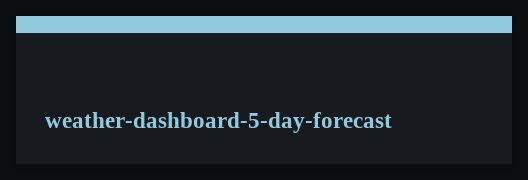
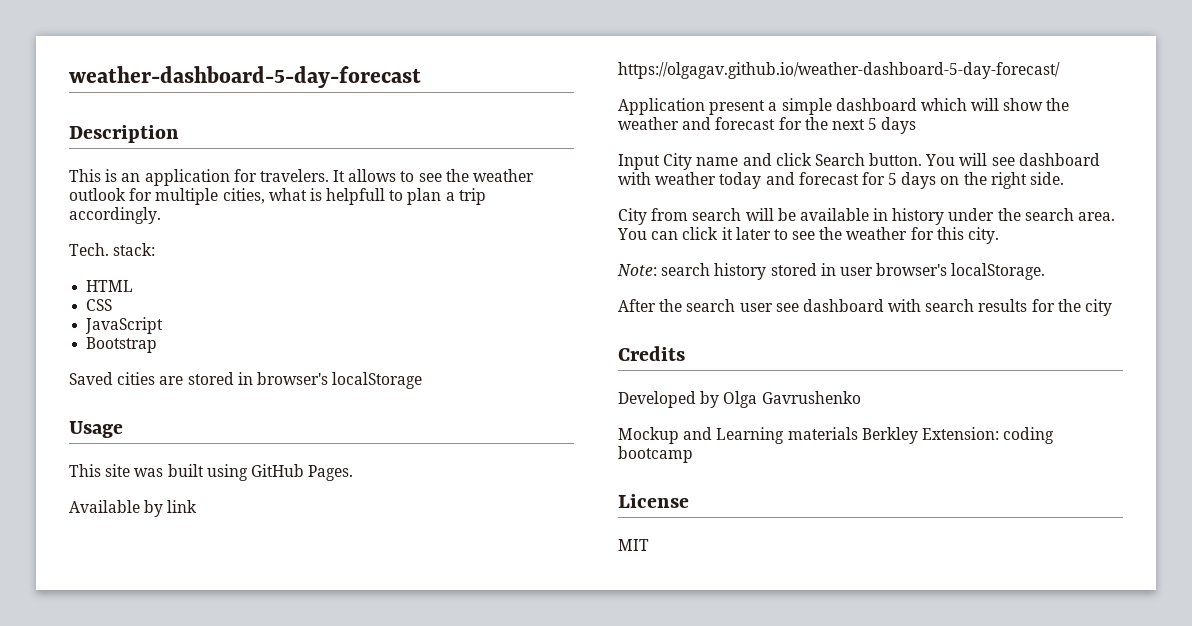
(392, 122) none -> [69,125,179,143] [69,169,535,186] [69,188,486,205] [69,207,161,224] [69,243,156,256] [86,280,134,292] [86,299,113,311] [85,317,164,334] [86,337,158,353] [69,372,423,389] [69,421,123,438] [69,464,354,481] [69,500,198,517] [618,62,1060,79] [618,98,1070,115] [618,117,917,134] [618,153,1100,170] [618,172,1065,189] [618,208,1116,225] [617,227,1000,244] [617,263,1046,280] [618,299,1113,316] [618,346,685,361] [618,391,861,408] [618,427,1055,444] [618,446,693,463] [618,494,689,508] [618,539,649,551] // Description // This is an application for travelers. It allows to see the weather outlook for multiple cities, what is helpfull to plan a trip accordingly. // Tech. stack: // HTML // CSS // JavaScript // Bootstrap // Saved cities are stored in browser's localStorage // Usage // This site was built using GitHub Pages. // Available by link https://olgagav.github.io/weather-dashboard-5-day-forecast/ // Application present a simple dashboard which will show the weather and forecast for the next 5 days // Input City name and click Search button. You will see dashboard with weather today and forecast for 5 days on the right side. // City from search will be available in history under the search area. You can click it later to see the weather for this city. // Note: search history stored in user browser's localStorage. // After the search user see dashboard with search results for the city // Credits // Developed by Olga Gavrushenko // Mockup and Learning materials Berkley Extension: coding bootcamp // License // MIT

